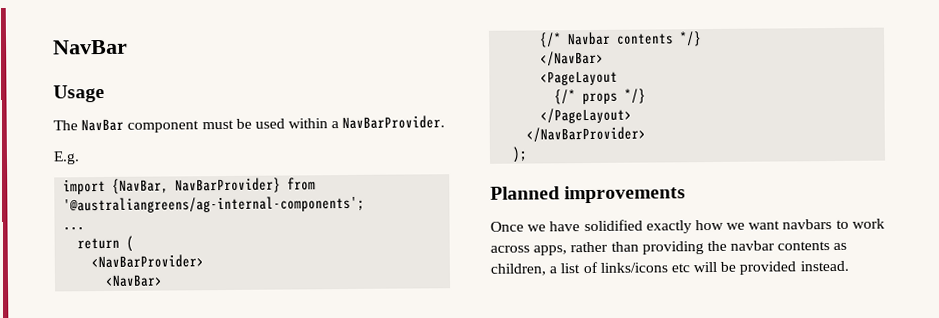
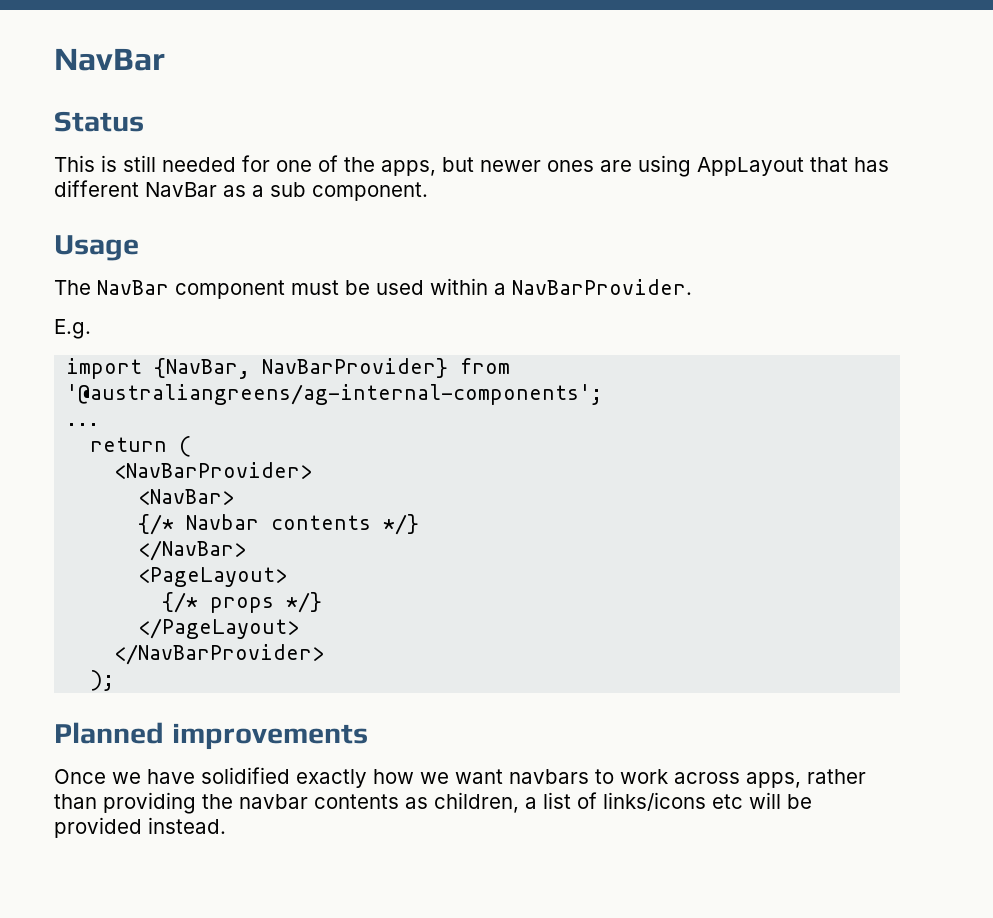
[53,39,128,55] NavBar -> [54,48,165,71] [54,111,144,132] [54,155,889,177] [54,180,428,201] NavBar // Status // This is still needed for one of the apps, but newer ones are using AppLayout that has different NavBar as a sub component.
[540,70,619,86] <PageLayout -> [138,567,288,587] <PageLayout>

